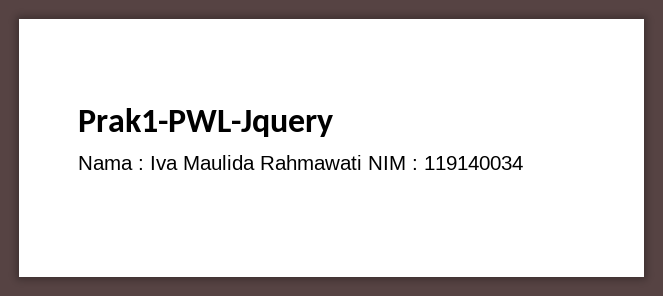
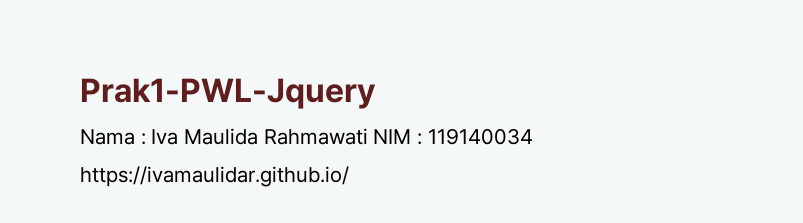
(523, 163) none -> [80,166,349,187] // https://ivamaulidar.github.io/

